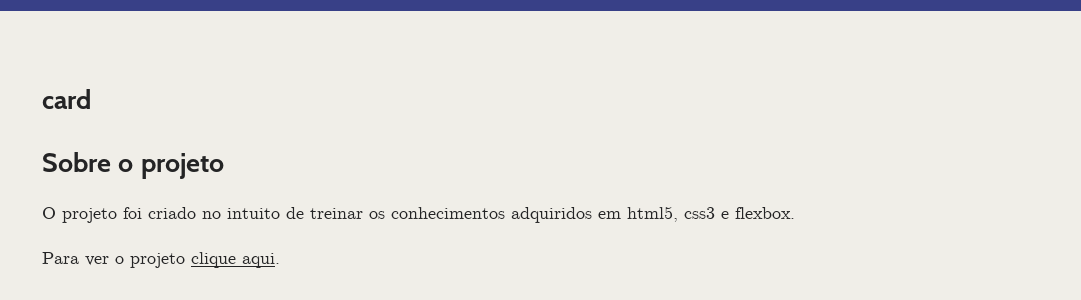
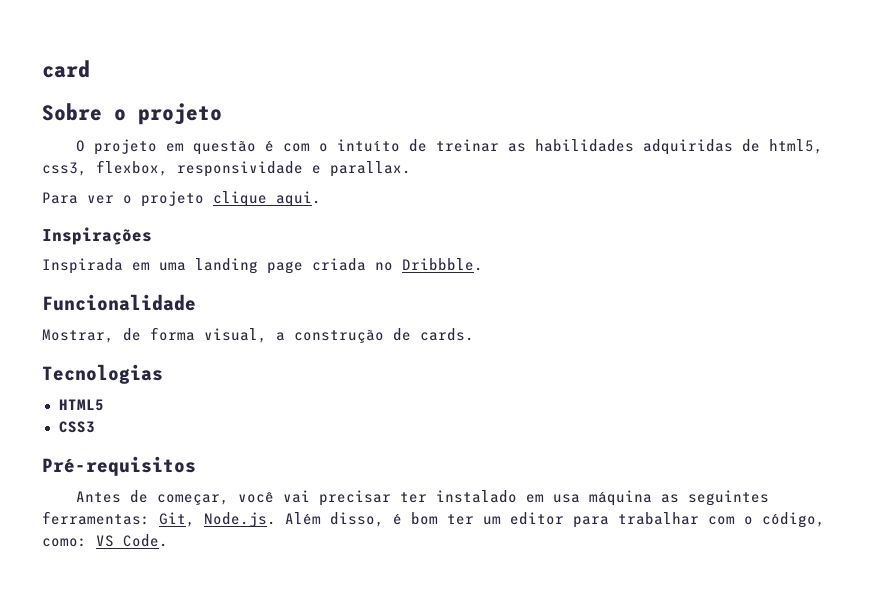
[123,206,795,223] foi criado no intuito de treinar os conhecimentos adquiridos em html5, css3 e flexbox. -> [166,139,824,155] [42,160,411,177] em questão é com o intuíto de treinar as habilidades adquiridas de html5, css3, flexbox, responsividade e parallax.
(280, 260) none -> [42,227,152,245] [42,258,483,274] [42,294,196,311] [42,327,474,343] [42,364,163,384] [58,399,104,411] [58,421,95,433] [42,456,196,476] [76,490,770,506] [42,511,825,528] [42,534,168,547] // Inspirações // Inspirada em uma landing page criada no Dribbble. // Funcionalidade // Mostrar, de forma visual, a construção de cards. // Tecnologias // HTML5 // CSS3 // Pré-requisitos // Antes de começar, você vai precisar ter instalado em usa máquina as seguintes ferramentas: Git, Node.js. Além disso, é bom ter um editor para trabalhar com o código, como: VS Code.

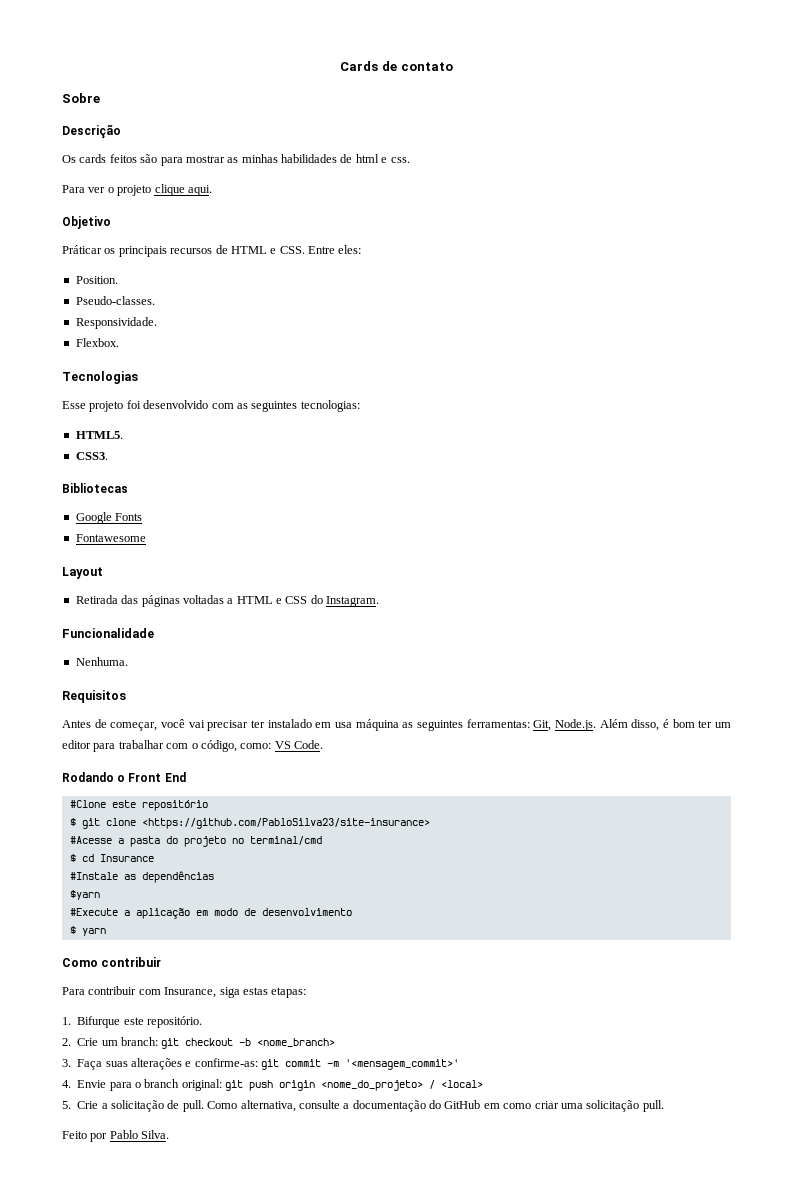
[42,60,90,78] [42,103,222,125] [76,139,824,155] [42,160,411,177] card // Sobre o projeto // O projeto em questão é com o intuíto de treinar as habilidades adquiridas de html5, css3, flexbox, responsividade e parallax. -> [340,61,453,71] [62,93,100,103] [62,124,121,139] [62,154,410,166] Cards de contato // Sobre // Descrição // Os cards feitos são para mostrar as minhas habilidades de html e css.
[42,227,152,245] [42,258,483,274] [42,294,196,311] [42,327,474,343] [42,364,163,384] [58,399,104,411] [58,421,95,433] [42,456,196,476] Inspirações // Inspirada em uma landing page criada no Dribbble. // Funcionalidade // Mostrar, de forma visual, a construção de cards. // Tecnologias // HTML5 // CSS3 // Pré-requisitos -> [62,216,111,229] [62,245,362,257] [75,276,118,284] [75,296,155,305] [75,317,157,329] [75,338,119,347] [62,371,138,384] [62,400,360,412] [75,431,123,439] [75,452,108,460] [62,483,128,493] [75,512,143,524] [75,534,146,542] [62,567,103,579] [75,595,380,607] [62,628,154,638] [75,657,128,666] [62,690,126,703] Objetivo // Práticar os principais recursos de HTML e CSS. Entre eles: // Position. // Pseudo-classes. // Responsividade. // Flexbox. // Tecnologias // Esse projeto foi desenvolvido com as seguintes tecnologias: // HTML5. // CSS3. // Bibliotecas // Google Fonts // Fontawesome // Layout // Retirada das páginas voltadas a HTML e CSS do Instagram. // Funcionalidade // Nenhuma. // Requisitos
(168, 540) none -> [62,772,186,782] [69,800,208,811] [69,818,430,829] [69,836,322,847] [69,854,154,862] [69,871,214,883] [69,890,100,900] [69,908,352,919] [69,926,106,936] [62,957,162,967] [62,986,307,998] [62,1016,202,1028] [62,1037,336,1049] [62,1058,460,1070] [62,1079,484,1091] [62,1100,664,1112] [62,1130,170,1142] // Rodando o Front End // #Clone este repositório // $ git clone <https://github.com/PabloSilva23/site-insurance> // #Acesse a pasta do projeto no terminal/cmd // $ cd Insurance // #Instale as dependências // $yarn // #Execute a aplicação em modo de desenvolvimento // $ yarn // Como contribuir // Para contribuir com Insurance, siga estas etapas: // 1. Bifurque este repositório. // 2. Crie um branch: git checkout -b <nome_branch> // 3. Faça suas alterações e confirme-as: git commit -m '<mensagem_commit>' // 4. Envie para o branch original: git push origin <nome_do_projeto> / <local> // 5. Crie a solicitação de pull. Como alternativa, consulte a documentação do GitHub em como criar uma solicitação pull. // Feito por Pablo Silva.

